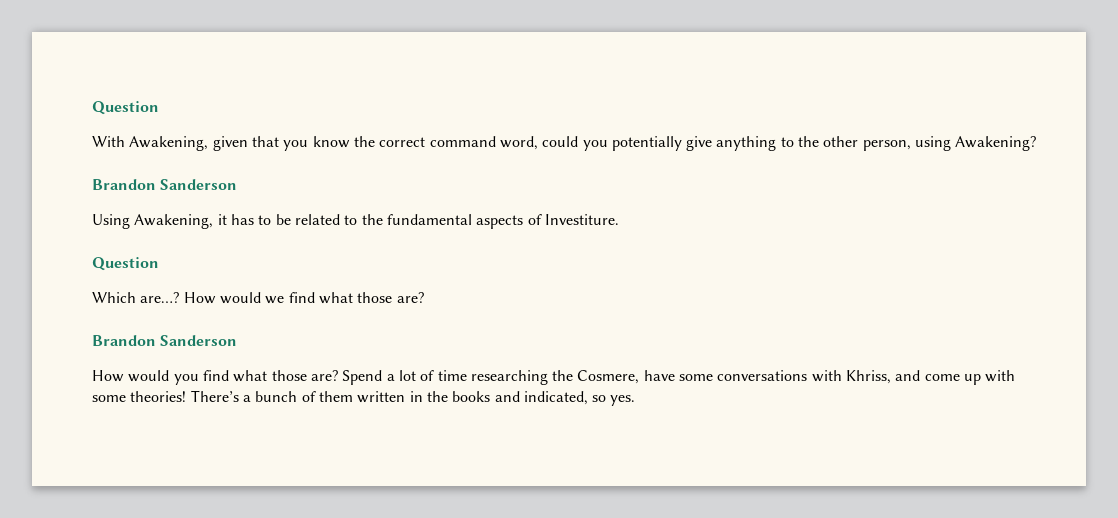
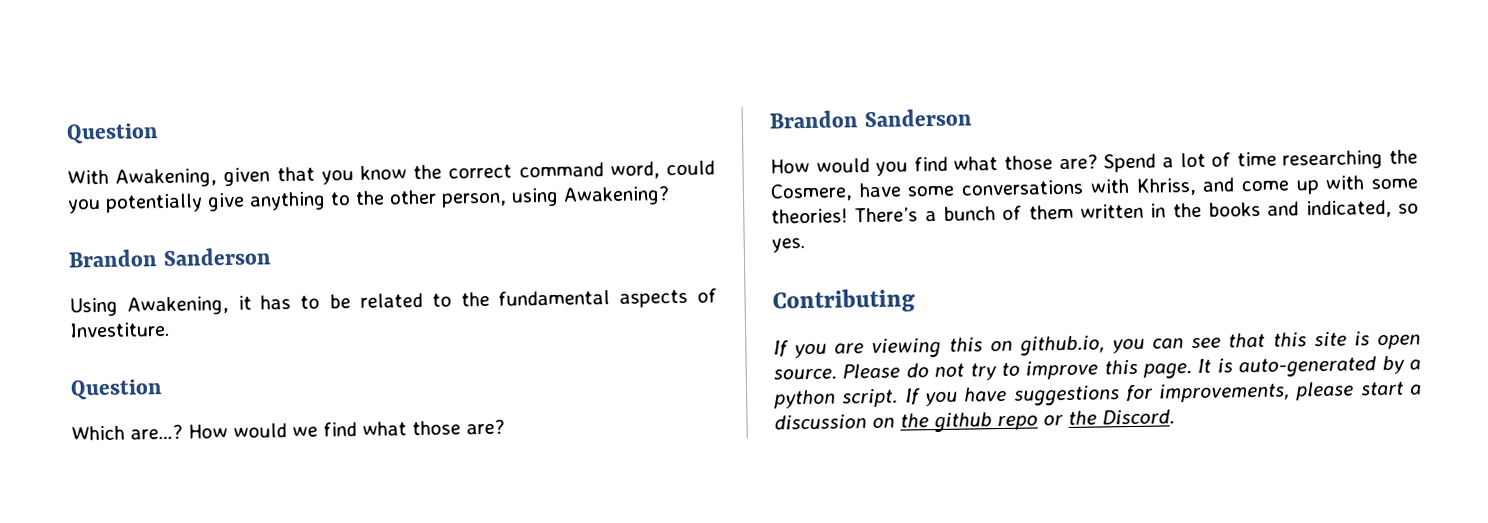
(636, 400) none -> [772,288,915,314] [773,331,1421,359] [773,355,1421,381] [774,381,1422,409] [774,409,1175,433] // Contributing // If you are viewing this on github.io, you can see that this site is open source. Please do not try to improve this page. It is auto-generated by a python script. If you have suggestions for improvements, please start a discussion on the github repo or the Discord.

